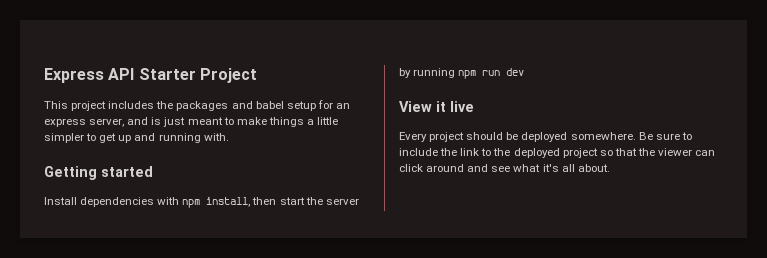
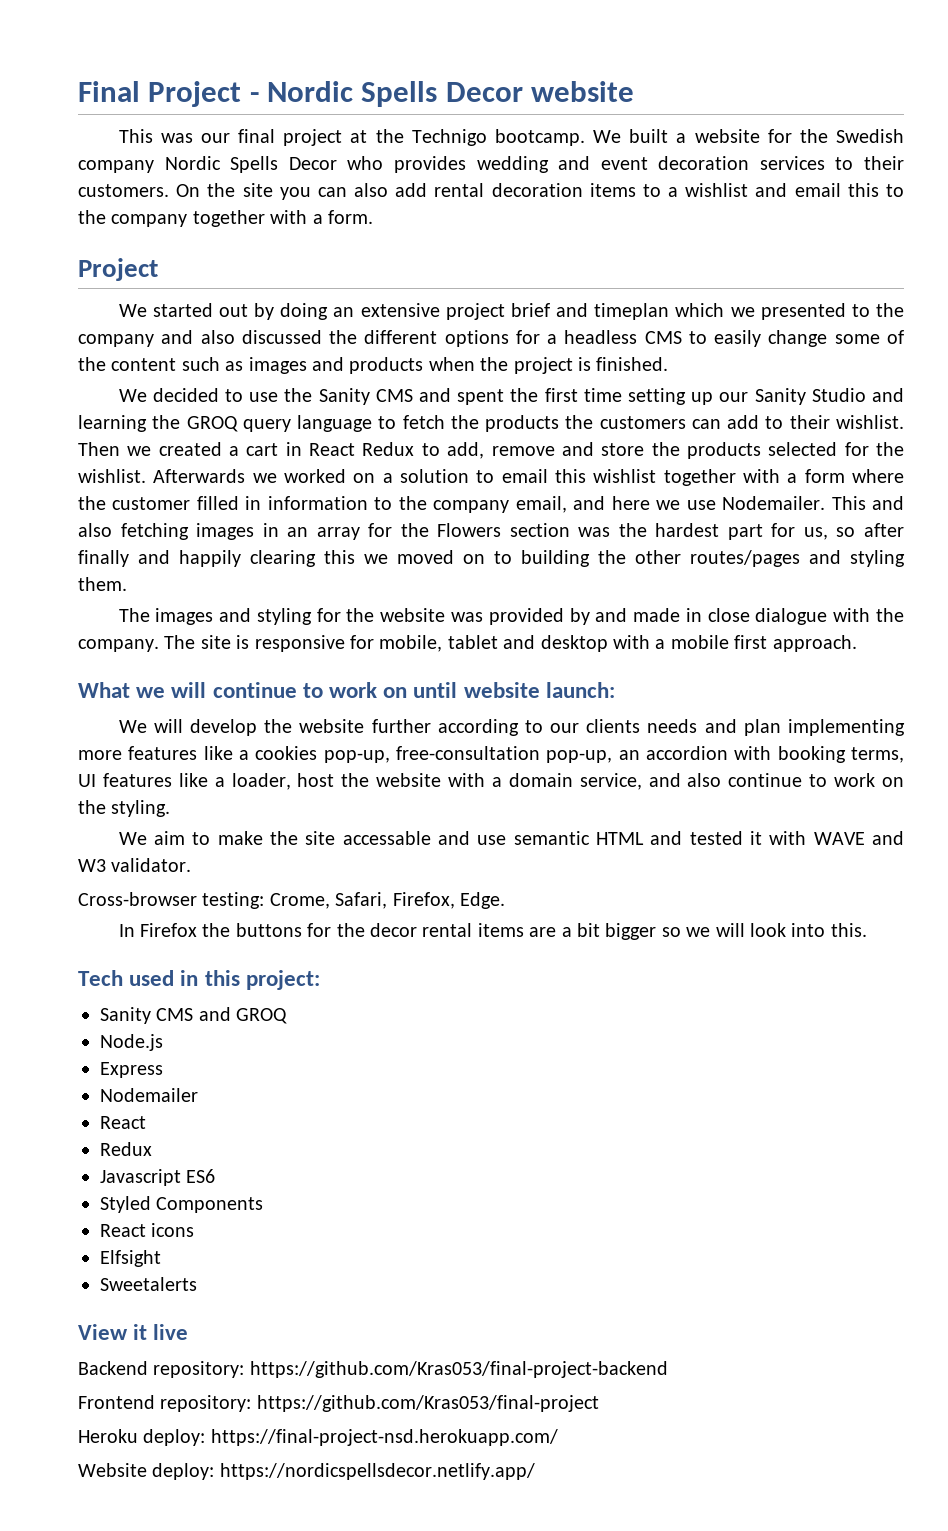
[44,68,257,83] [44,100,350,111] [44,117,339,127] [44,133,229,143] [44,166,153,180] [44,197,359,208] [399,68,525,79] [399,101,474,112] [399,132,692,142] [399,148,716,158] [399,164,610,172] Express API Starter Project // This project includes the packages and babel setup for an express server, and is just meant to make things a little simpler to get up and running with. // Getting started // Install dependencies with npm install, then start the server by running npm run dev // View it live // Every project should be deployed somewhere. Be sure to include the link to the deployed project so that the viewer can click around and see what it's all about. -> [78,81,635,107] [118,129,905,146] [78,156,905,173] [78,183,904,200] [78,210,373,227] [78,258,158,281] [118,303,905,320] [78,330,904,347] [78,357,669,374] [118,388,904,405] [78,415,904,432] [78,442,905,459] [78,469,905,486] [78,496,904,513] [78,523,904,540] [78,550,905,567] [78,577,127,591] [118,608,904,625] [78,635,857,652] [78,682,615,698] [118,719,905,736] [78,746,905,763] [78,773,904,790] [78,800,171,817] [118,831,904,845] [78,858,192,872] [78,892,505,909] [118,923,867,940] [78,970,320,990] [100,1007,288,1024] [100,1034,163,1051] [100,1062,163,1078] [100,1088,198,1102] [100,1116,146,1129] [100,1142,152,1156] [100,1169,216,1186] [100,1196,264,1213] [100,1223,195,1237] [100,1250,161,1267] [100,1277,197,1291] [78,1324,189,1340] [78,1361,668,1378] [78,1395,599,1412] [78,1429,558,1446] [78,1463,535,1480] Final Project - Nordic Spells Decor website // This was our final project at the Technigo bootcamp. We built a website for the Swedish company Nordic Spells Decor who provides wedding and event decoration services to their customers. On the site you can also add rental decoration items to a wishlist and email this to the company together with a form. // Project // We started out by doing an extensive project brief and timeplan which we presented to the company and also discussed the different options for a headless CMS to easily change some of the content such as images and products when the project is finished. // We decided to use the Sanity CMS and spent the first time setting up our Sanity Studio and learning the GROQ query language to fetch the products the customers can add to their wishlist. Then we created a cart in React Redux to add, remove and store the products selected for the wishlist. Afterwards we worked on a solution to email this wishlist together with a form where the customer filled in information to the company email, and here we use Nodemailer. This and also fetching images in an array for the Flowers section was the hardest part for us, so after finally and happily clearing this we moved on to building the other routes/pages and styling them. // The images and styling for the website was provided by and made in close dialogue with the company. The site is responsive for mobile, tablet and desktop with a mobile first approach. // What we will continue to work on until website launch: // We will develop the website further according to our clients needs and plan implementing more features like a cookies pop-up, free-consultation pop-up, an accordion with booking terms, UI features like a loader, host the website with a domain service, and also continue to work on the styling. // We aim to make the site accessable and use semantic HTML and tested it with WAVE and W3 validator. // Cross-browser testing: Crome, Safari, Firefox, Edge. // In Firefox the buttons for the decor rental items are a bit bigger so we will look into this. // Tech used in this project: // Sanity CMS and GROQ // Node.js // Express // Nodemailer // React // Redux // Javascript ES6 // Styled Components // React icons // Elfsight // Sweetalerts // View it live // Backend repository: https://github.com/Kras053/final-project-backend // Frontend repository: https://github.com/Kras053/final-project // Heroku deploy: https://final-project-nsd.herokuapp.com/ // Website deploy: https://nordicspellsdecor.netlify.app/

